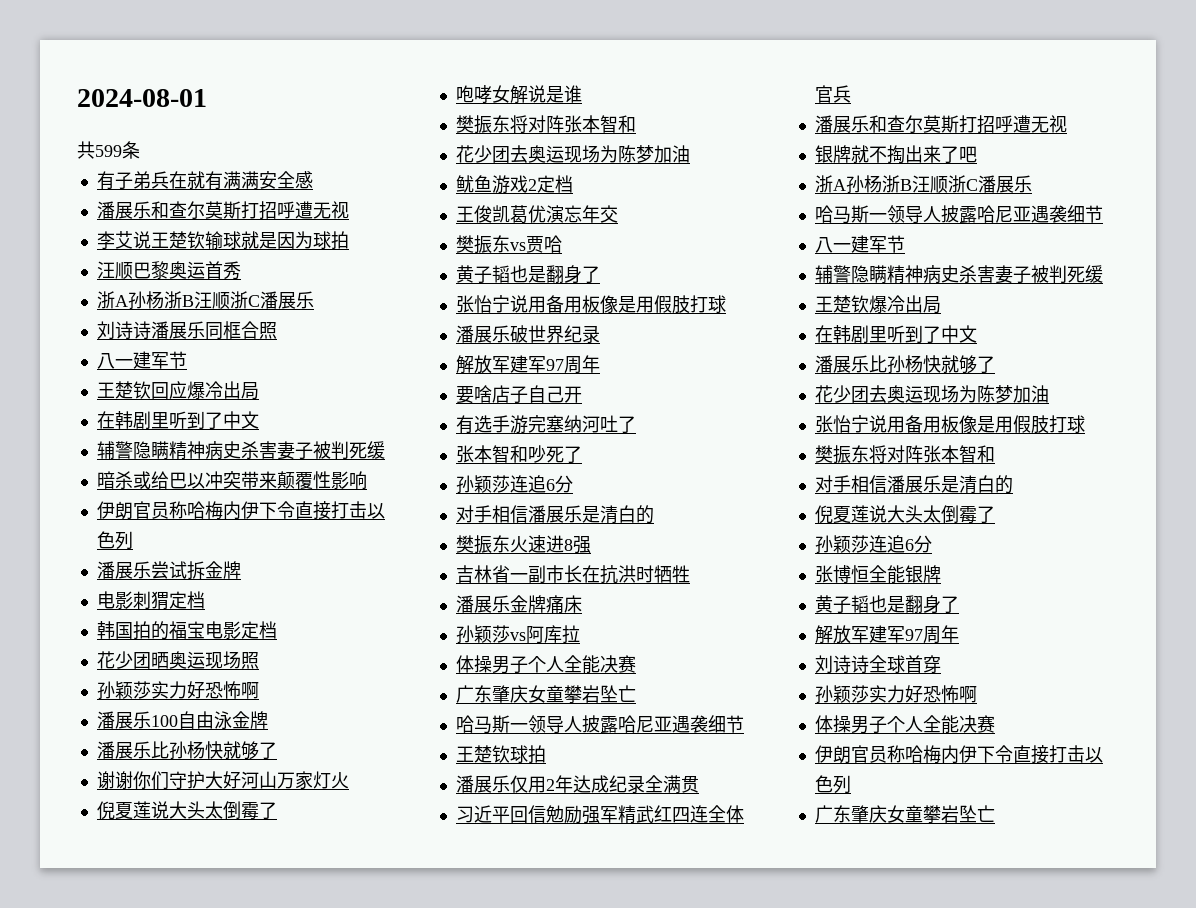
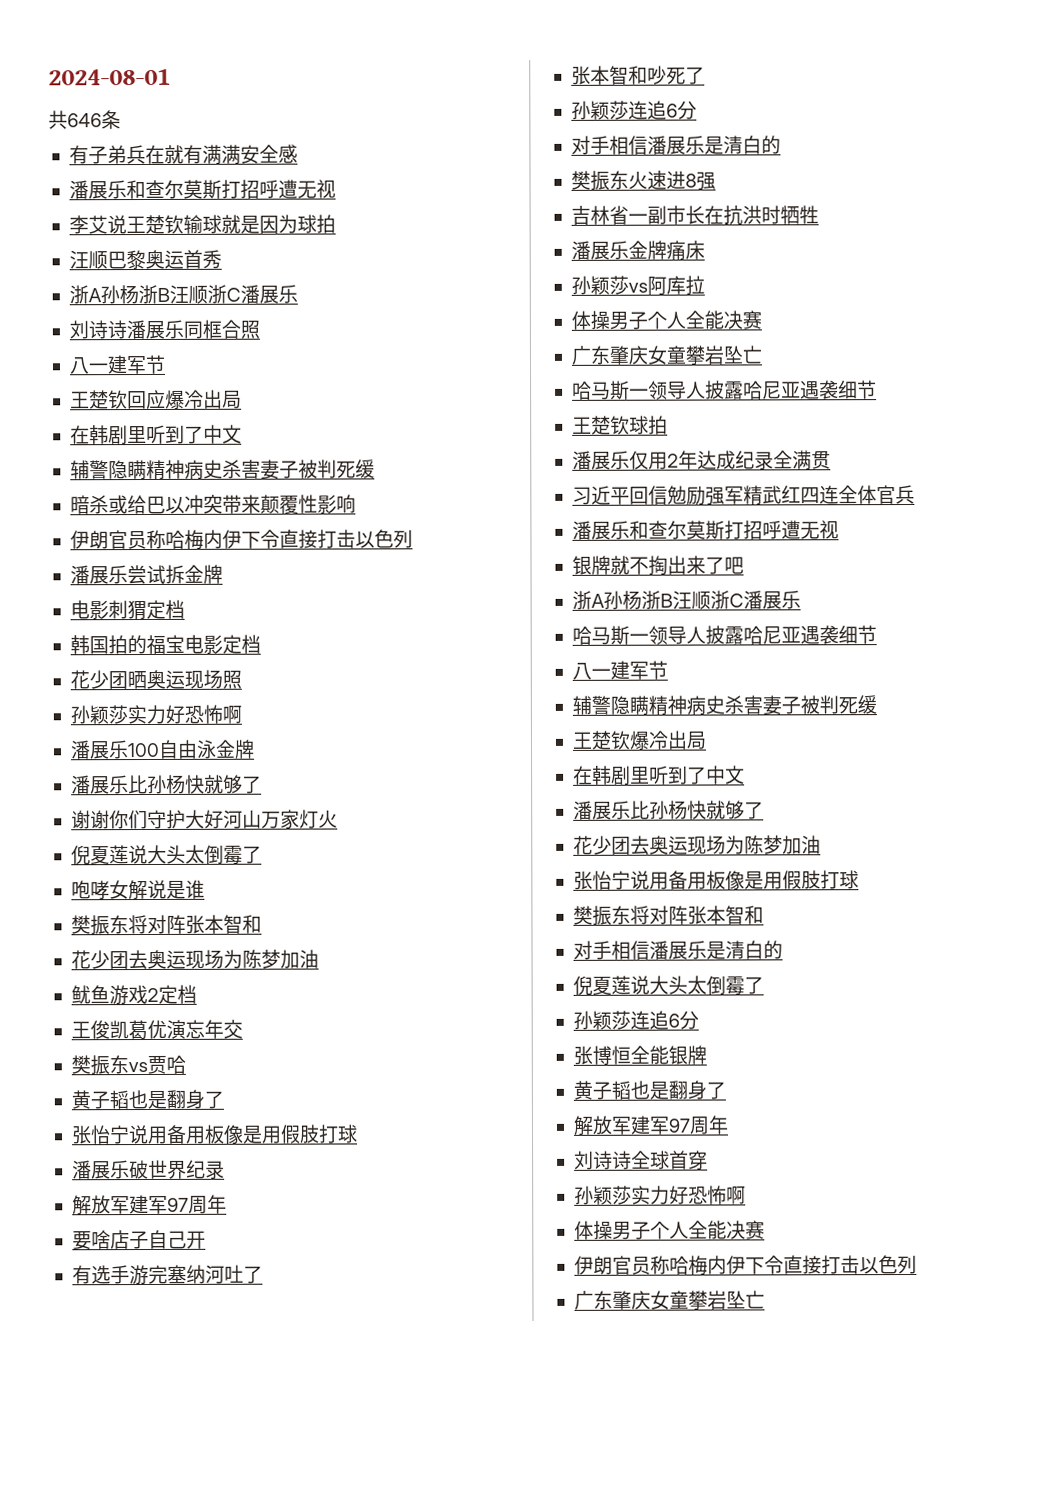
[95,145,122,157] 599 -> [67,113,102,128] 646

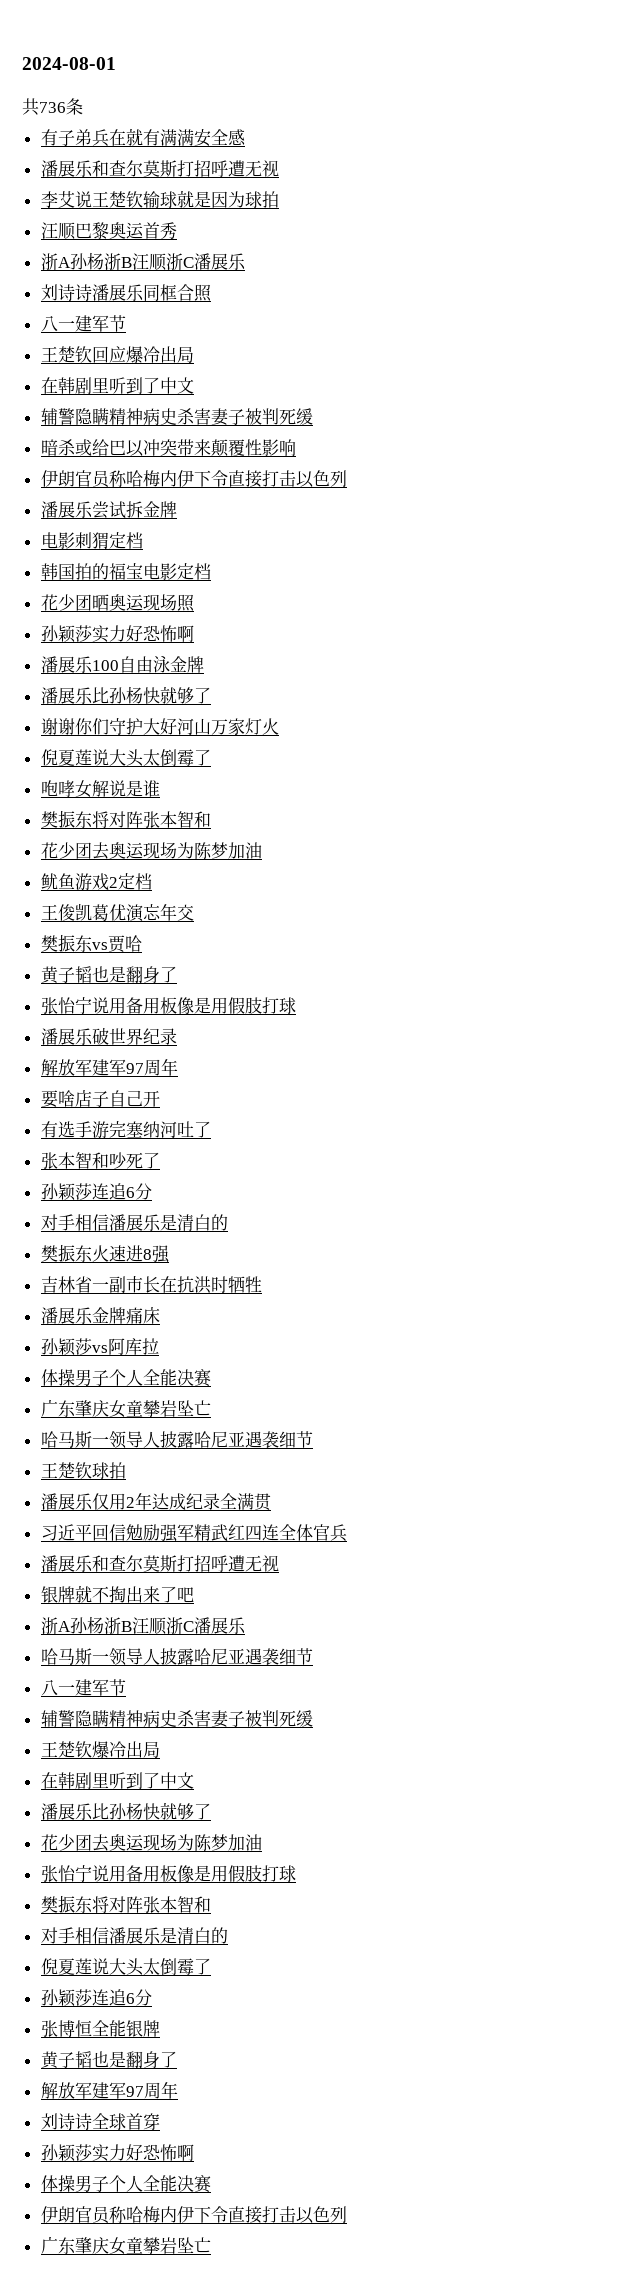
[67,113,102,128] 646 -> [39,102,66,113] 736

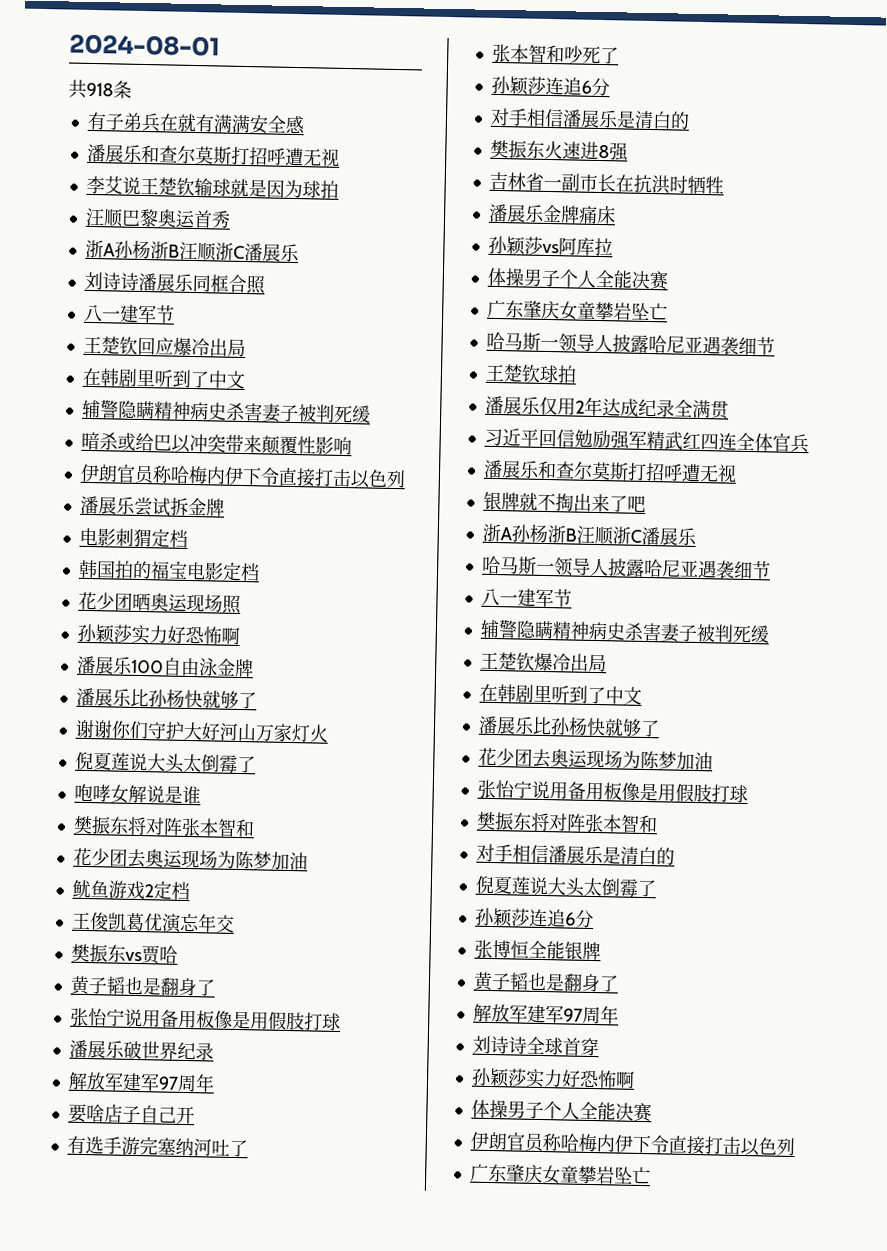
[39,102,66,113] 736 -> [86,82,114,97] 918

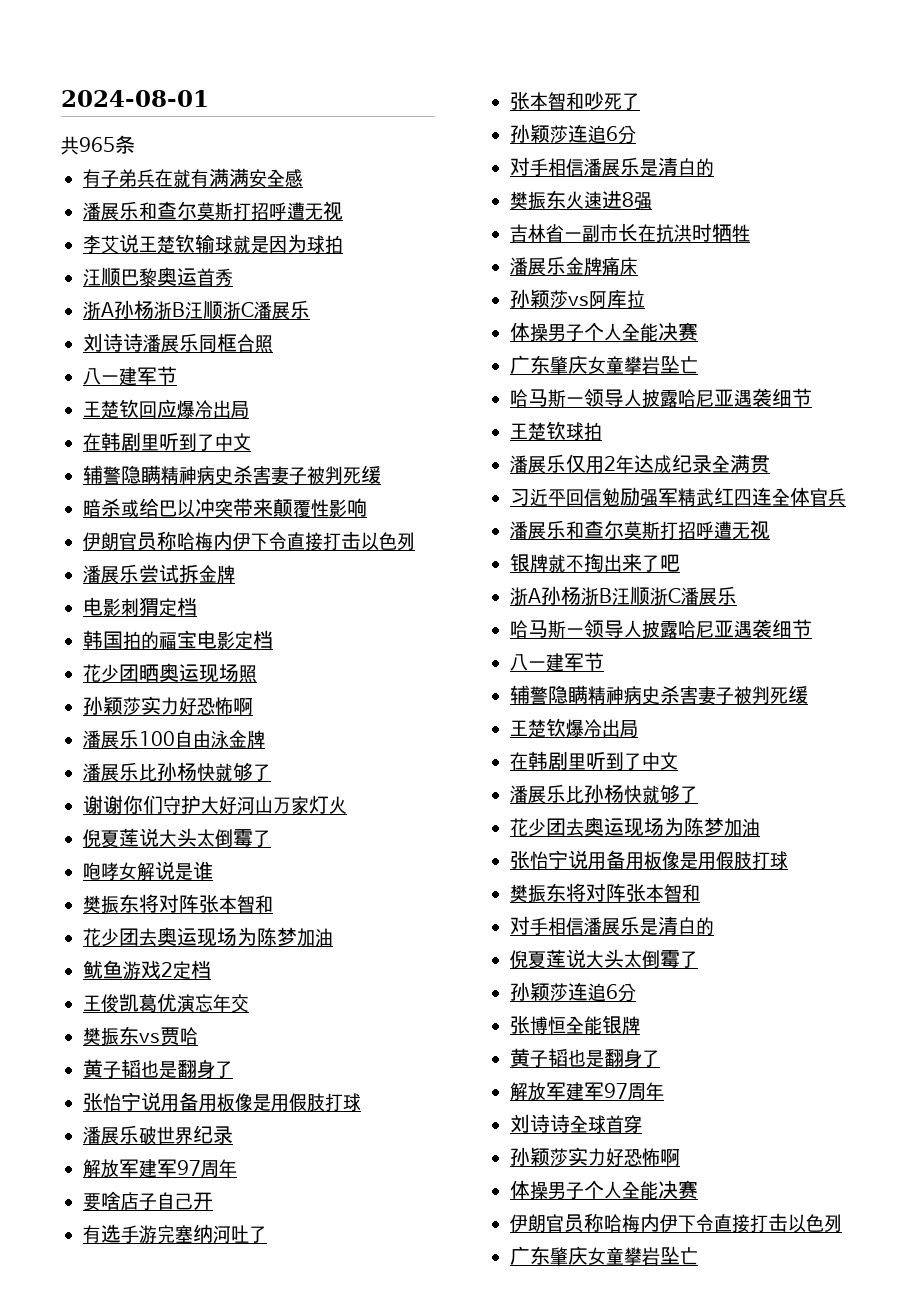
[86,82,114,97] 918 -> [79,137,115,152] 965

